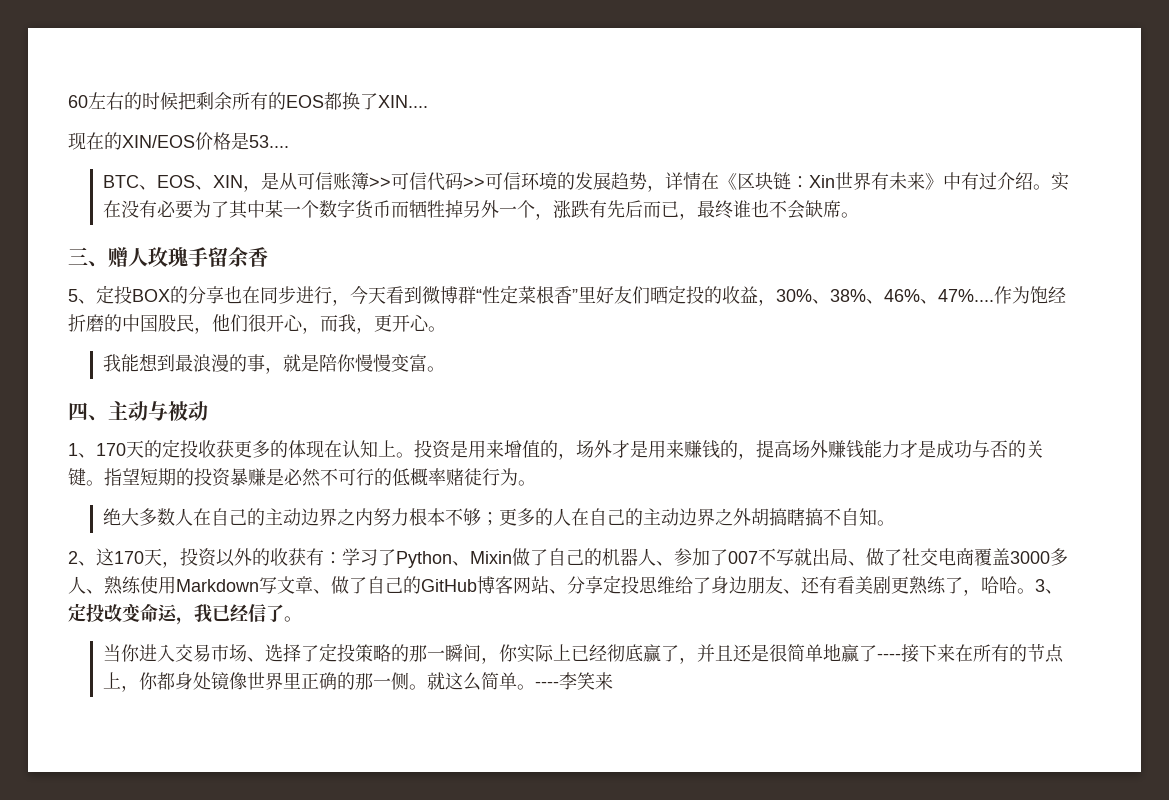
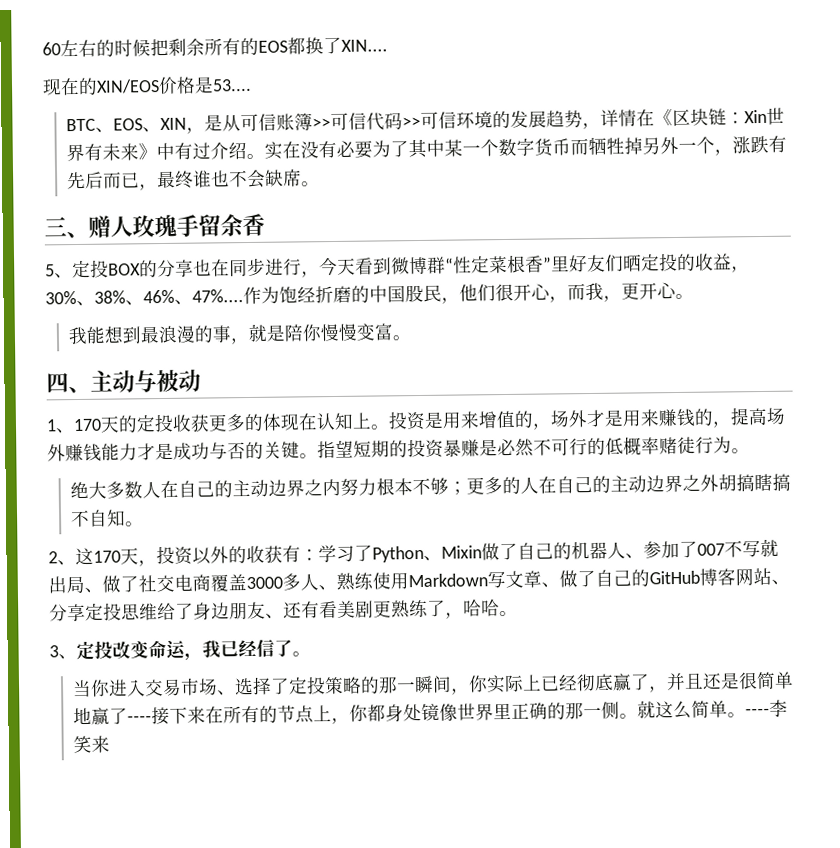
(1035, 591) none -> (518, 613) //

